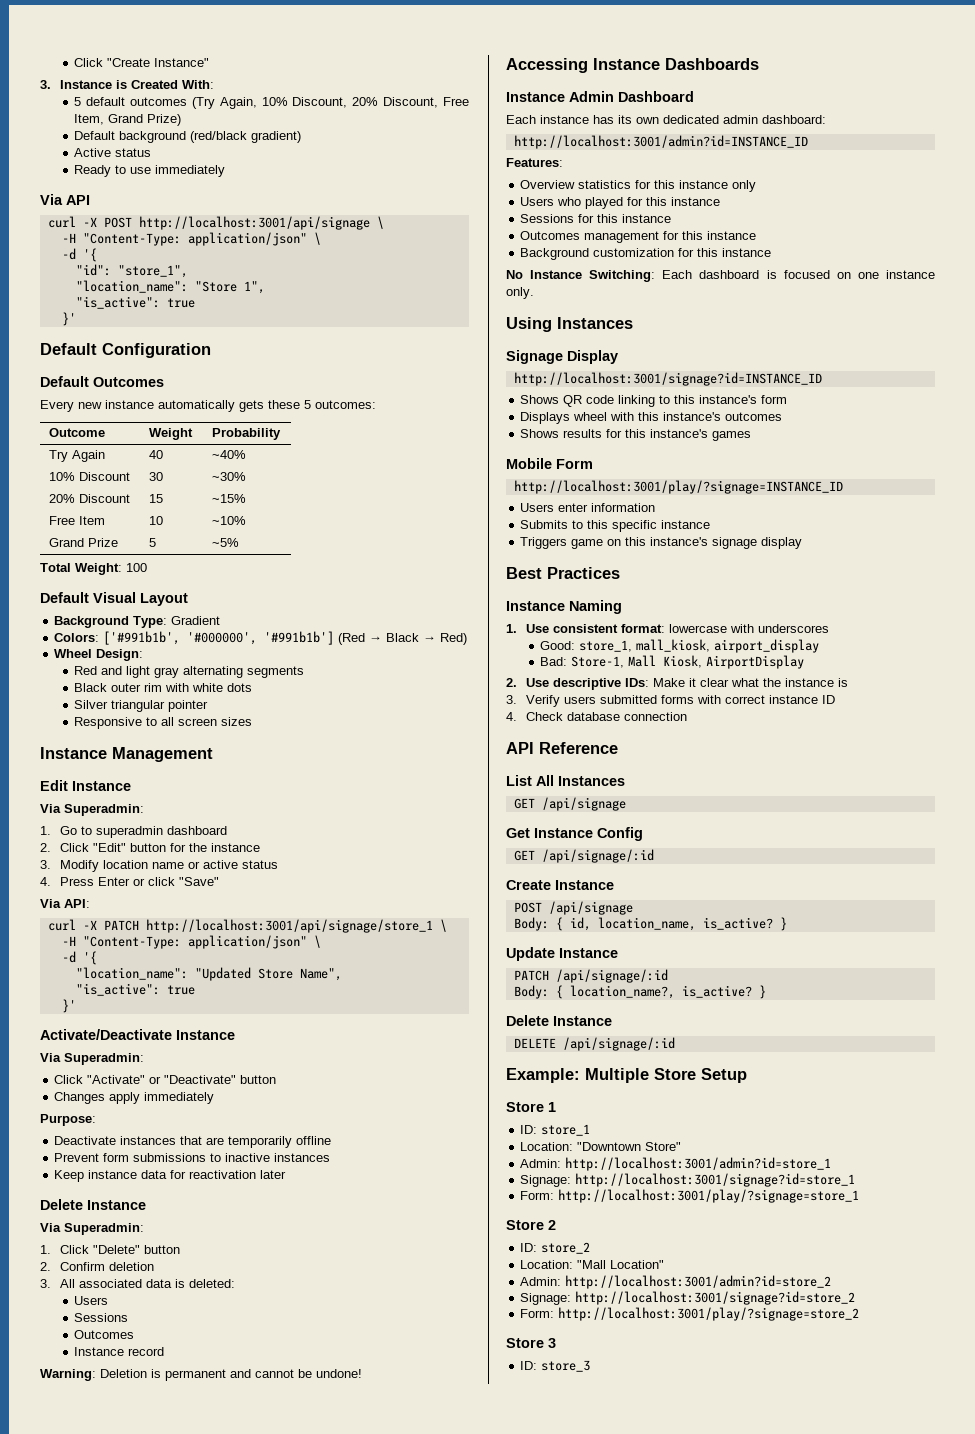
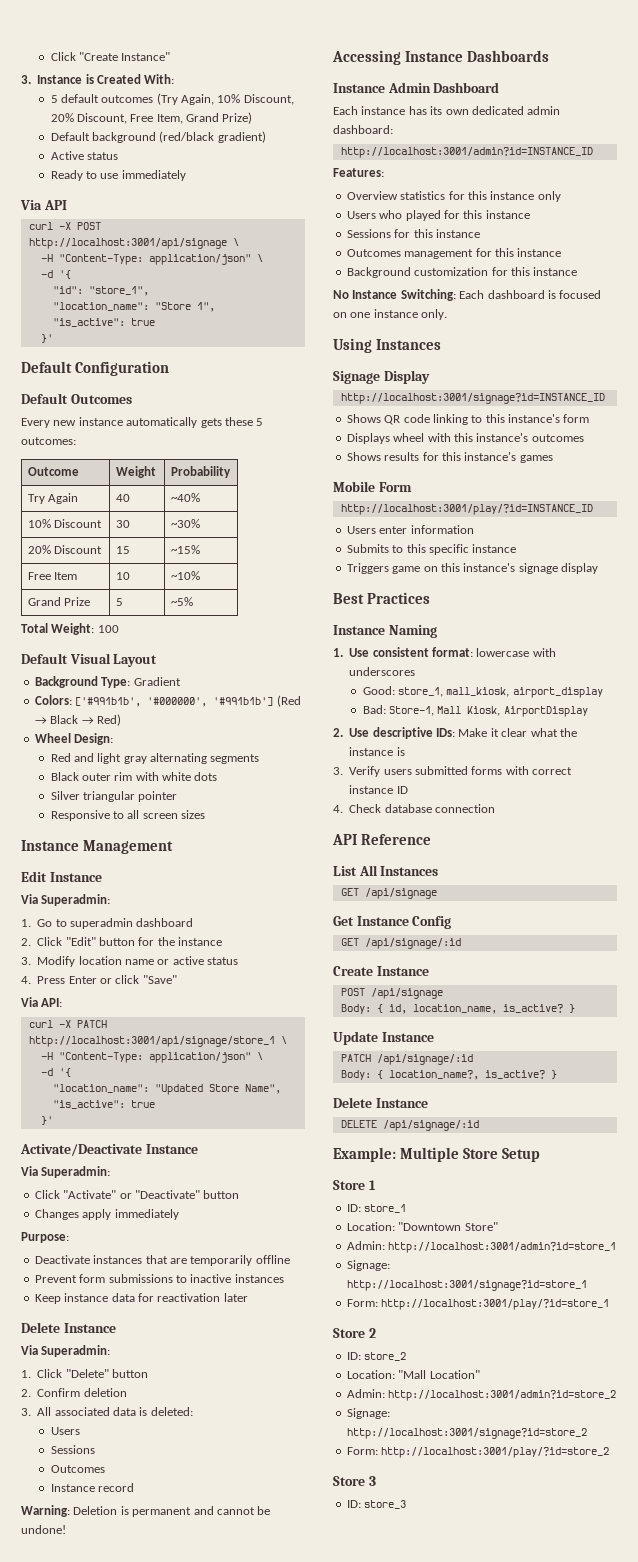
[513,480,843,494] http://localhost:3001/play/?signage=INSTANCE_ID -> [340,504,593,515] http://localhost:3001/play/?id=INSTANCE_ID
[558,1189,860,1203] http://localhost:3001/play/?signage=store_1 -> [381,1299,610,1310] http://localhost:3001/play/?id=store_1
[558,1307,860,1321] http://localhost:3001/play/?signage=store_2 -> [381,1447,610,1458] http://localhost:3001/play/?id=store_2

